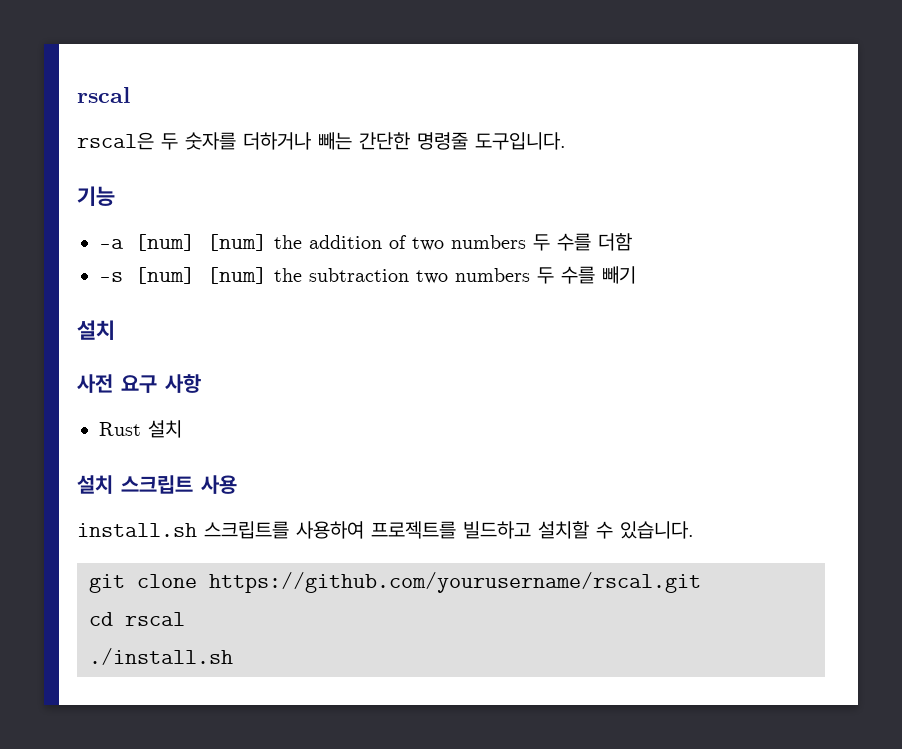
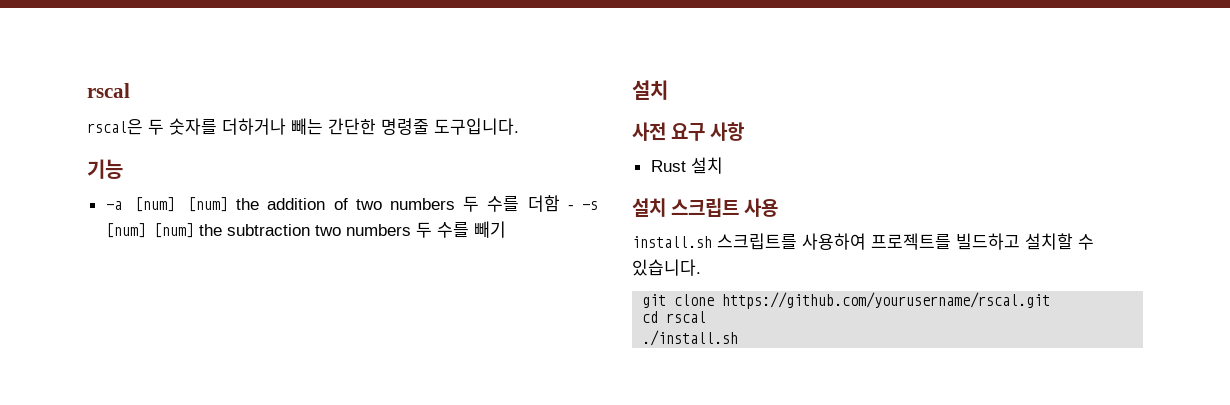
(632, 242) // -> [567,205,574,210] -

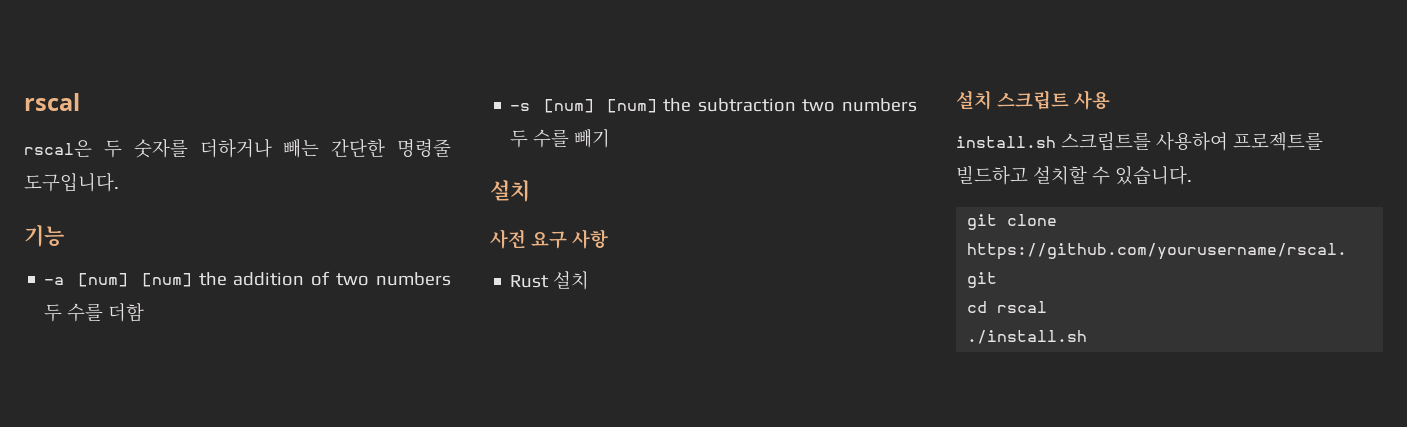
[567,205,574,210] - -> (145, 312) //

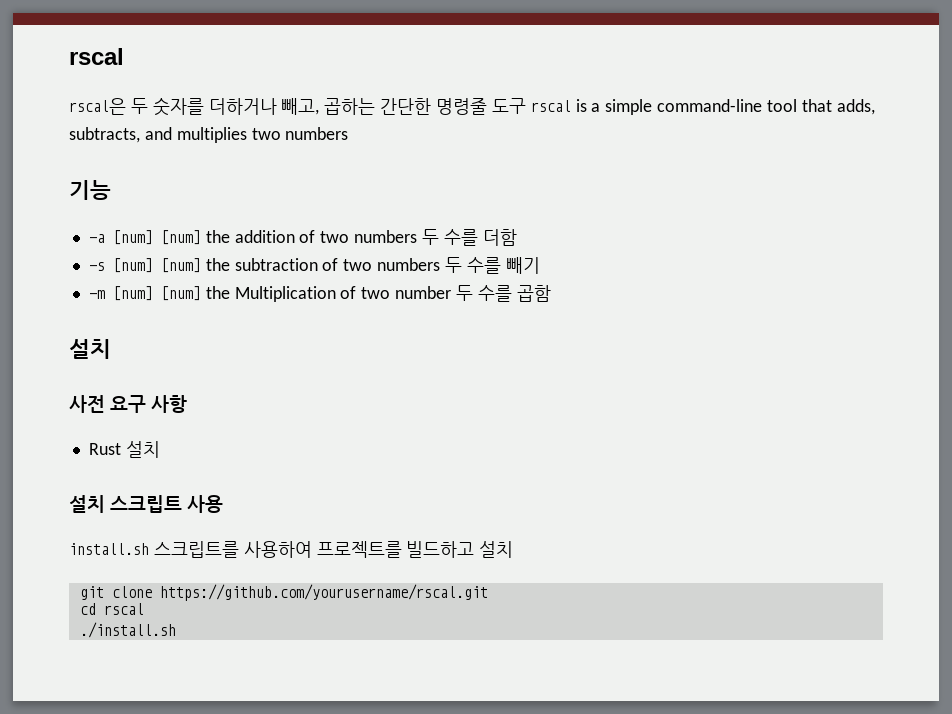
[283,138,451,158] [24,172,119,192] 빼는 간단한 명령줄 도구입니다. -> [281,98,875,115] [69,127,349,143] 빼고, 곱하는 간단한 명령줄 도구 rscal is a simple command-line tool that adds, subtracts, and multiplies two numbers
(796, 105) none -> [322,258,339,271] of
(611, 138) none -> [88,285,551,302] // -m [num] [num] the Multiplication of two number 두 수를 곱함
[1032,165,1192,185] 설치할 수 있습니다. -> [479,541,514,558] 설치

